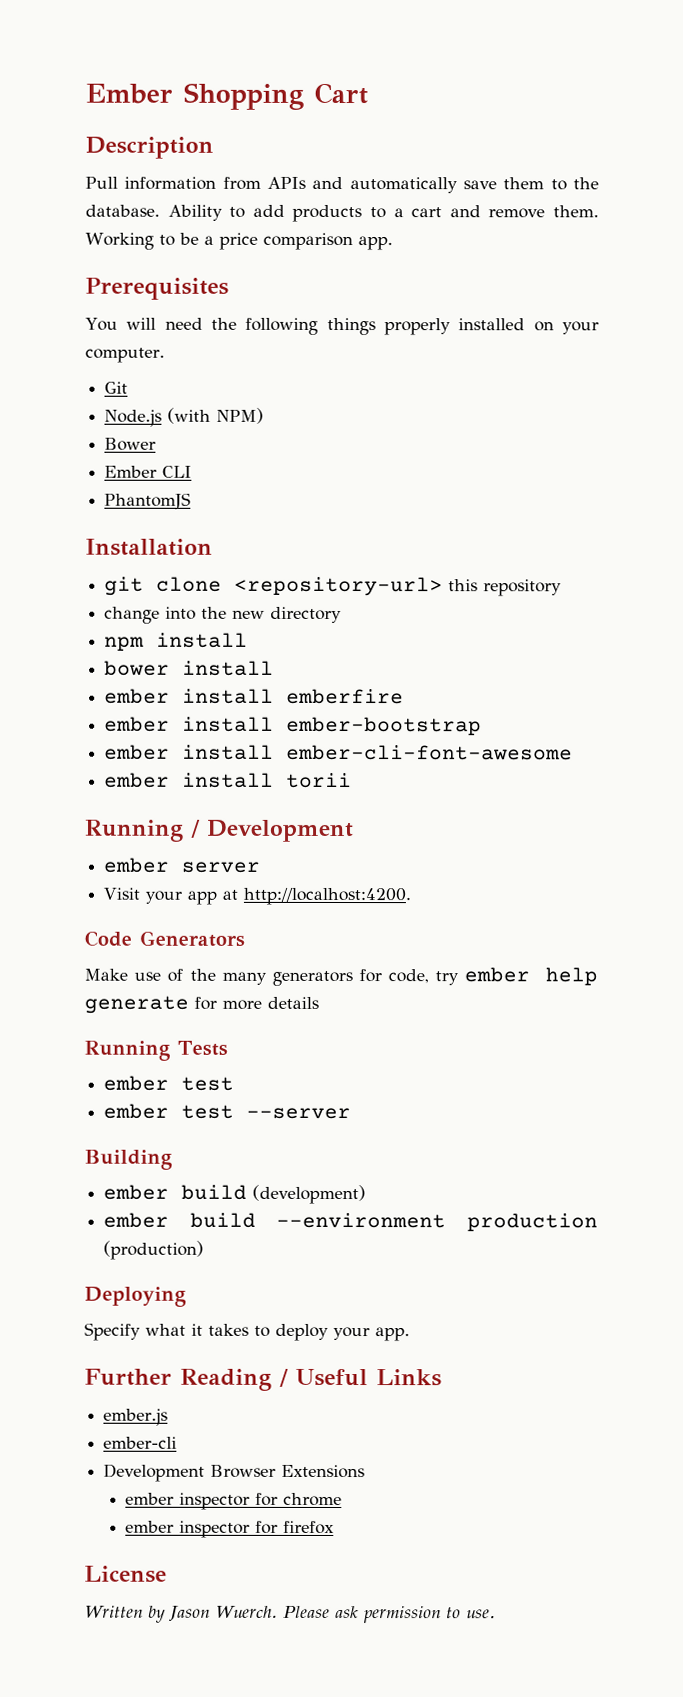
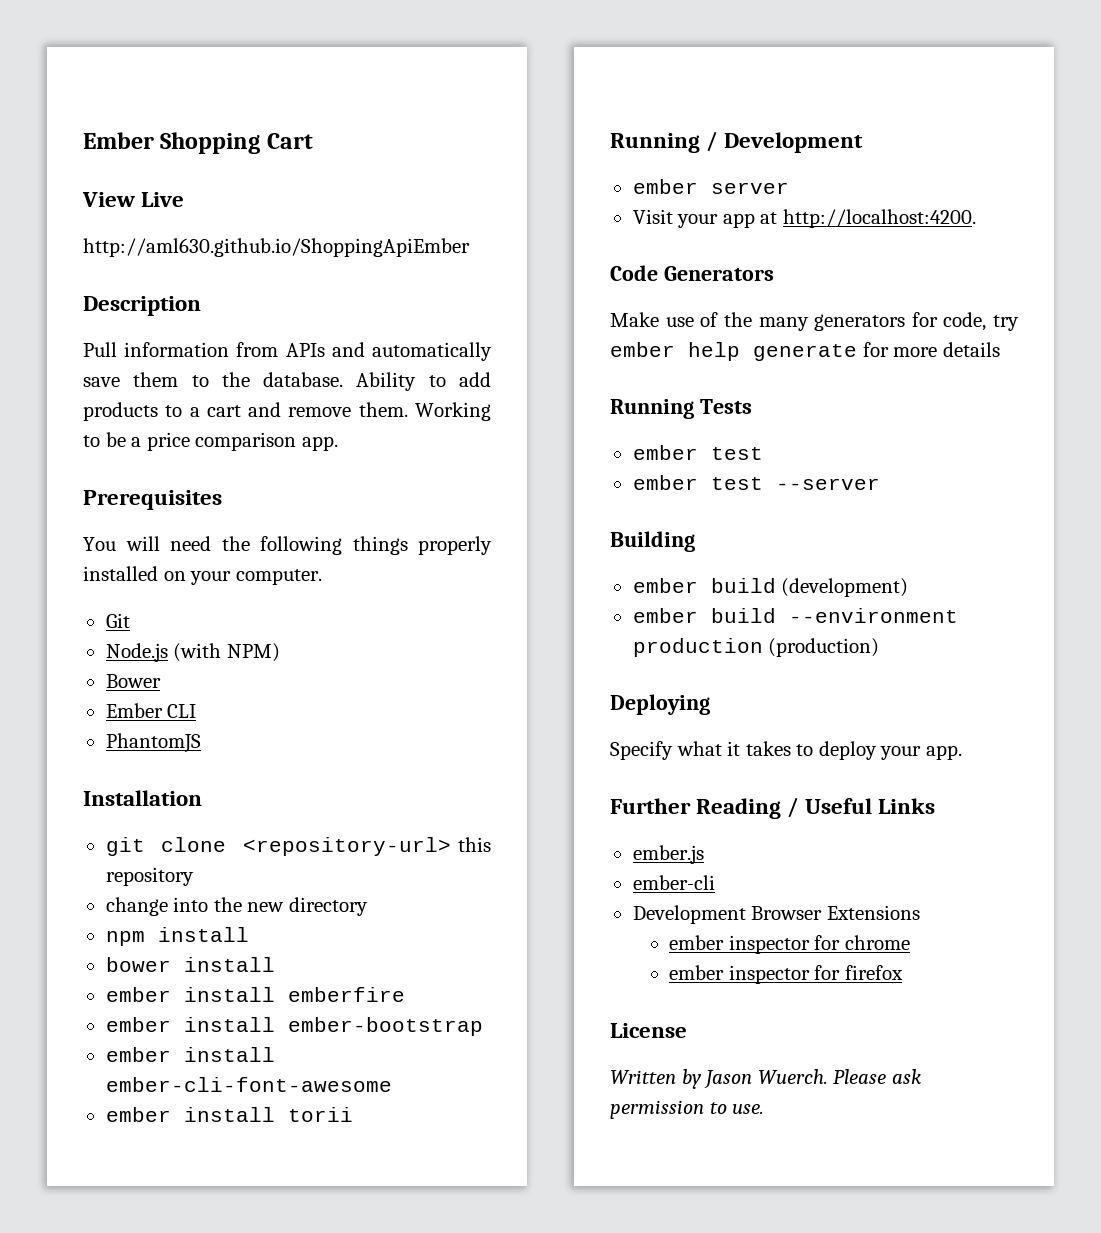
(368, 93) none -> [82,192,185,207] [83,238,470,257] // View Live // http://aml630.github.io/ShoppingApiEmber

